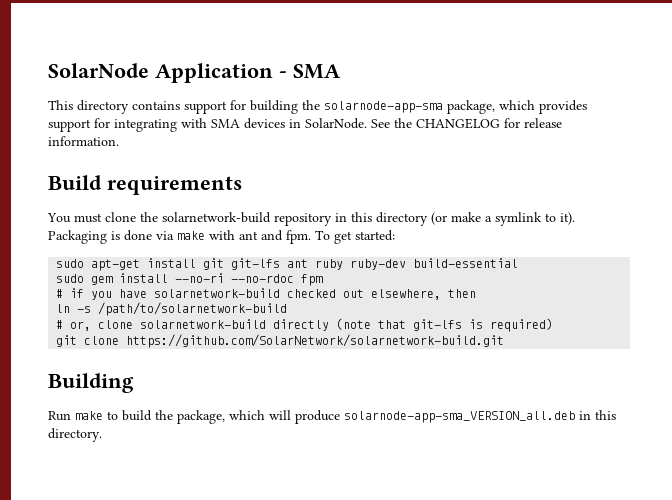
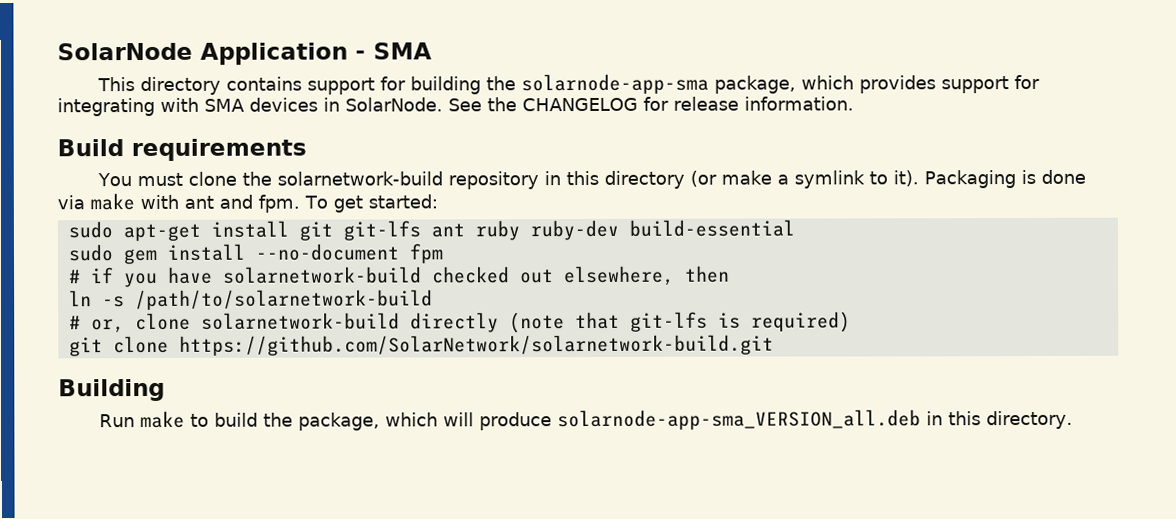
[175,273,295,283] --no-ri --no-rdoc -> [254,243,400,261] --no-document

